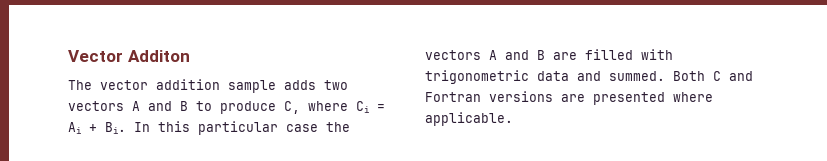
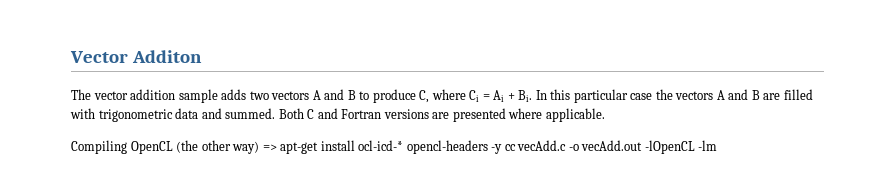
(513, 119) none -> [71,140,718,154] // Compiling OpenCL (the other way) => apt-get install ocl-icd-* opencl-headers -y cc vecAdd.c -o vecAdd.out -lOpenCL -lm

